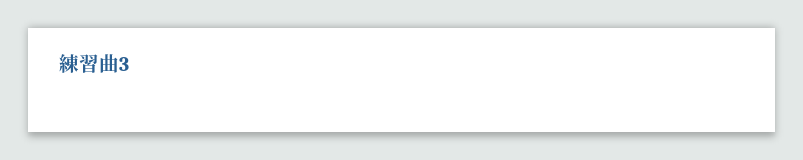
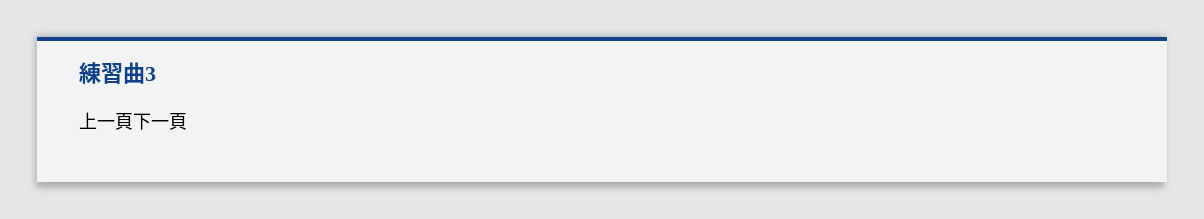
(129, 64) none -> [79,112,187,130] // 上一頁下一頁

